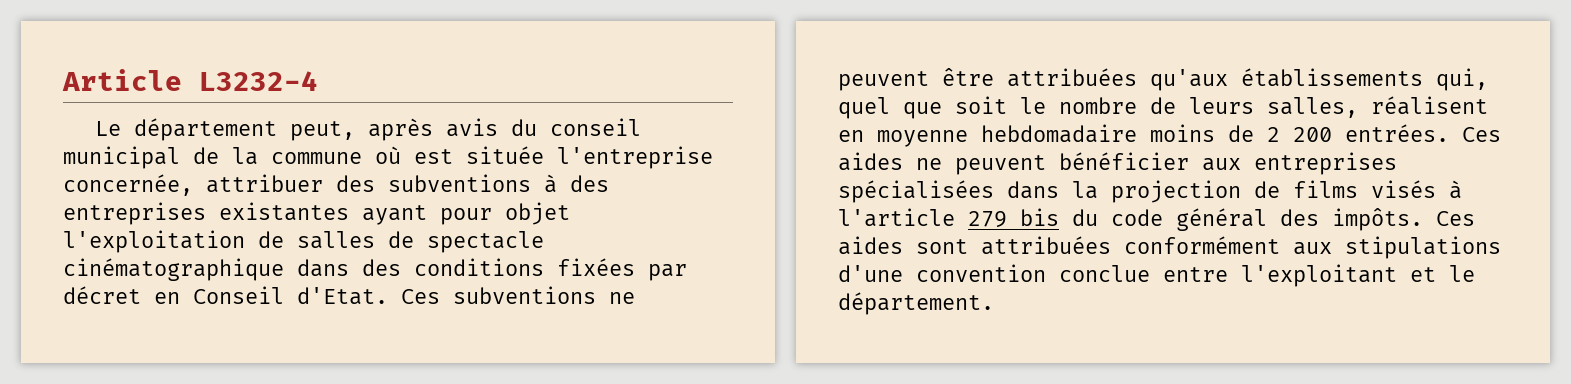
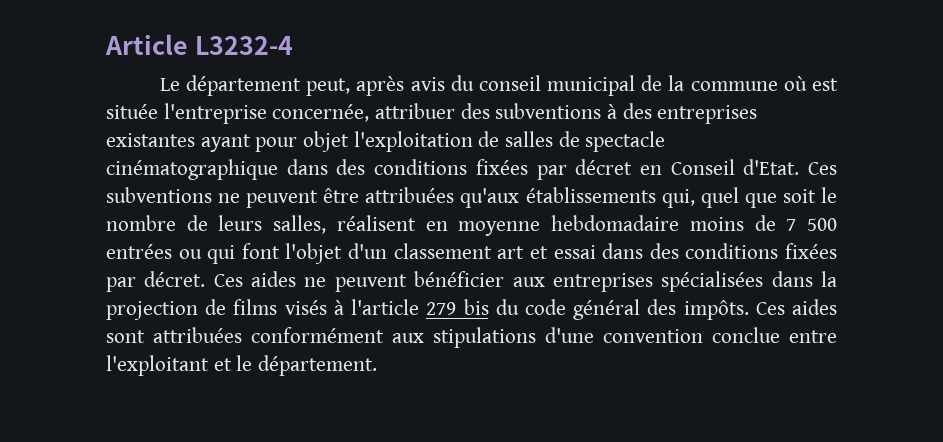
[1267,124,1449,142] 2 200 entrées. -> [786,218,838,231] [106,243,837,264] [106,271,206,292] 7 500 entrées ou qui font l'objet d'un classement art et essai dans des conditions fixées par décret.

